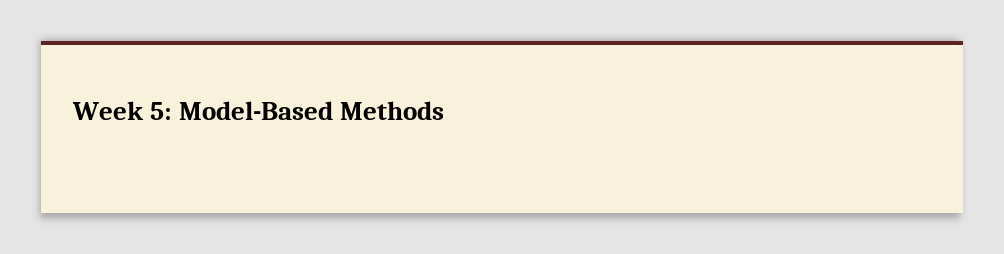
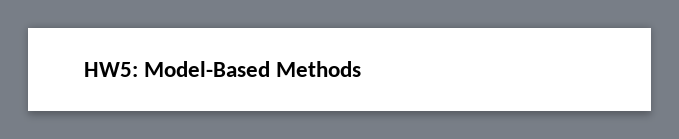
[72,101,173,120] Week 5: -> [84,62,138,77] HW5:

